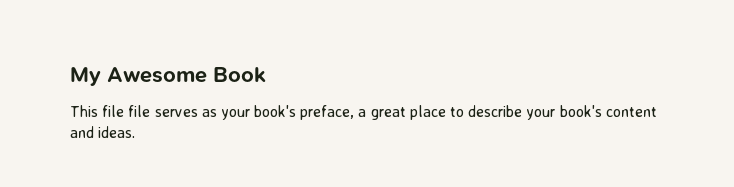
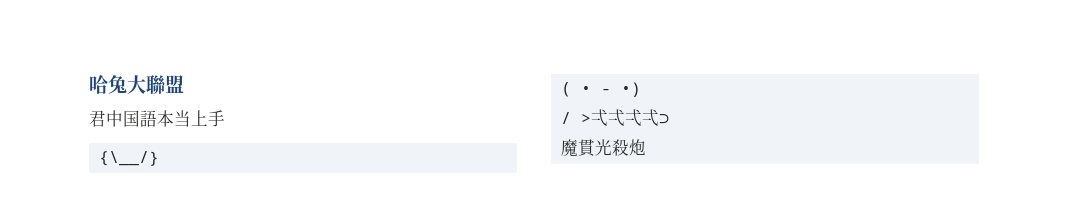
[70,67,266,86] [70,105,657,120] [70,126,136,138] My Awesome Book // This file file serves as your book's preface, a great place to describe your book's content and ideas. -> [89,75,184,94] [89,110,225,127] [98,151,159,166] [560,82,641,97] [560,109,669,127] [560,139,646,157] 哈兔大聯盟 // 君中国語本当上手 // {\__/} // ( • - •) // / >弌弌弌弌⊃ // 魔貫光殺炮

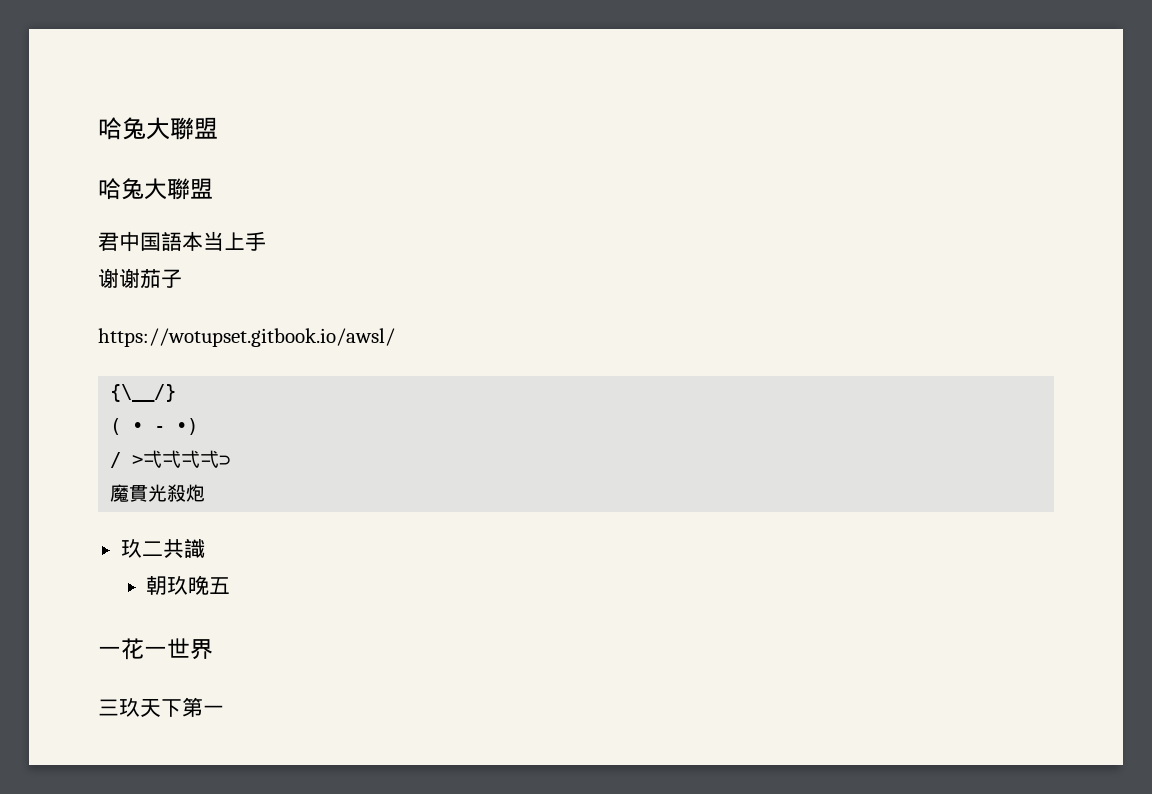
[89,75,184,94] 哈兔大聯盟 -> [98,117,218,140] [98,178,213,200] 哈兔大聯盟 // 哈兔大聯盟
(225, 118) none -> [98,268,182,289] [98,328,395,347] // 谢谢茄子 // https://wotupset.gitbook.io/awsl/
(646, 147) none -> [120,538,205,558] [146,575,231,595] [98,638,213,660] [98,697,224,717] // 玖二共識 // 朝玖晚五 // 一花一世界 // 三玖天下第一

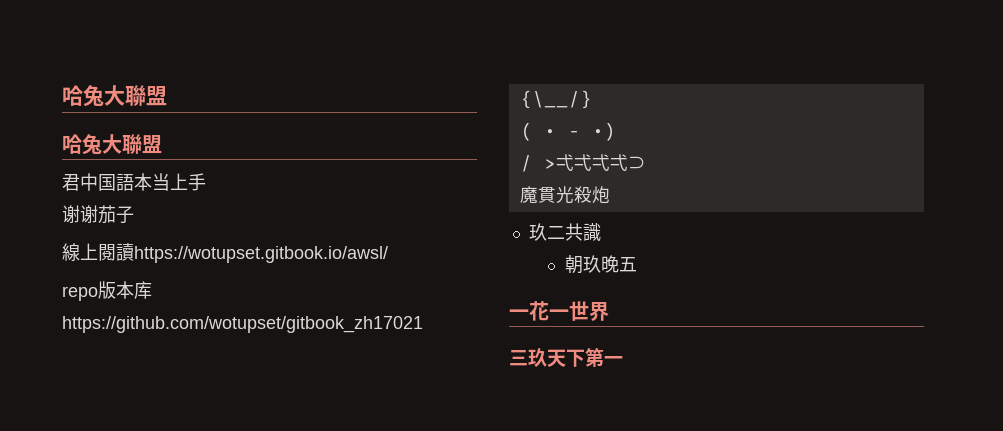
(182, 278) none -> [62,243,134,261] 線上閱讀
(395, 337) none -> [62,281,152,301] [62,316,423,333] // repo版本库https://github.com/wotupset/gitbook_zh17021

